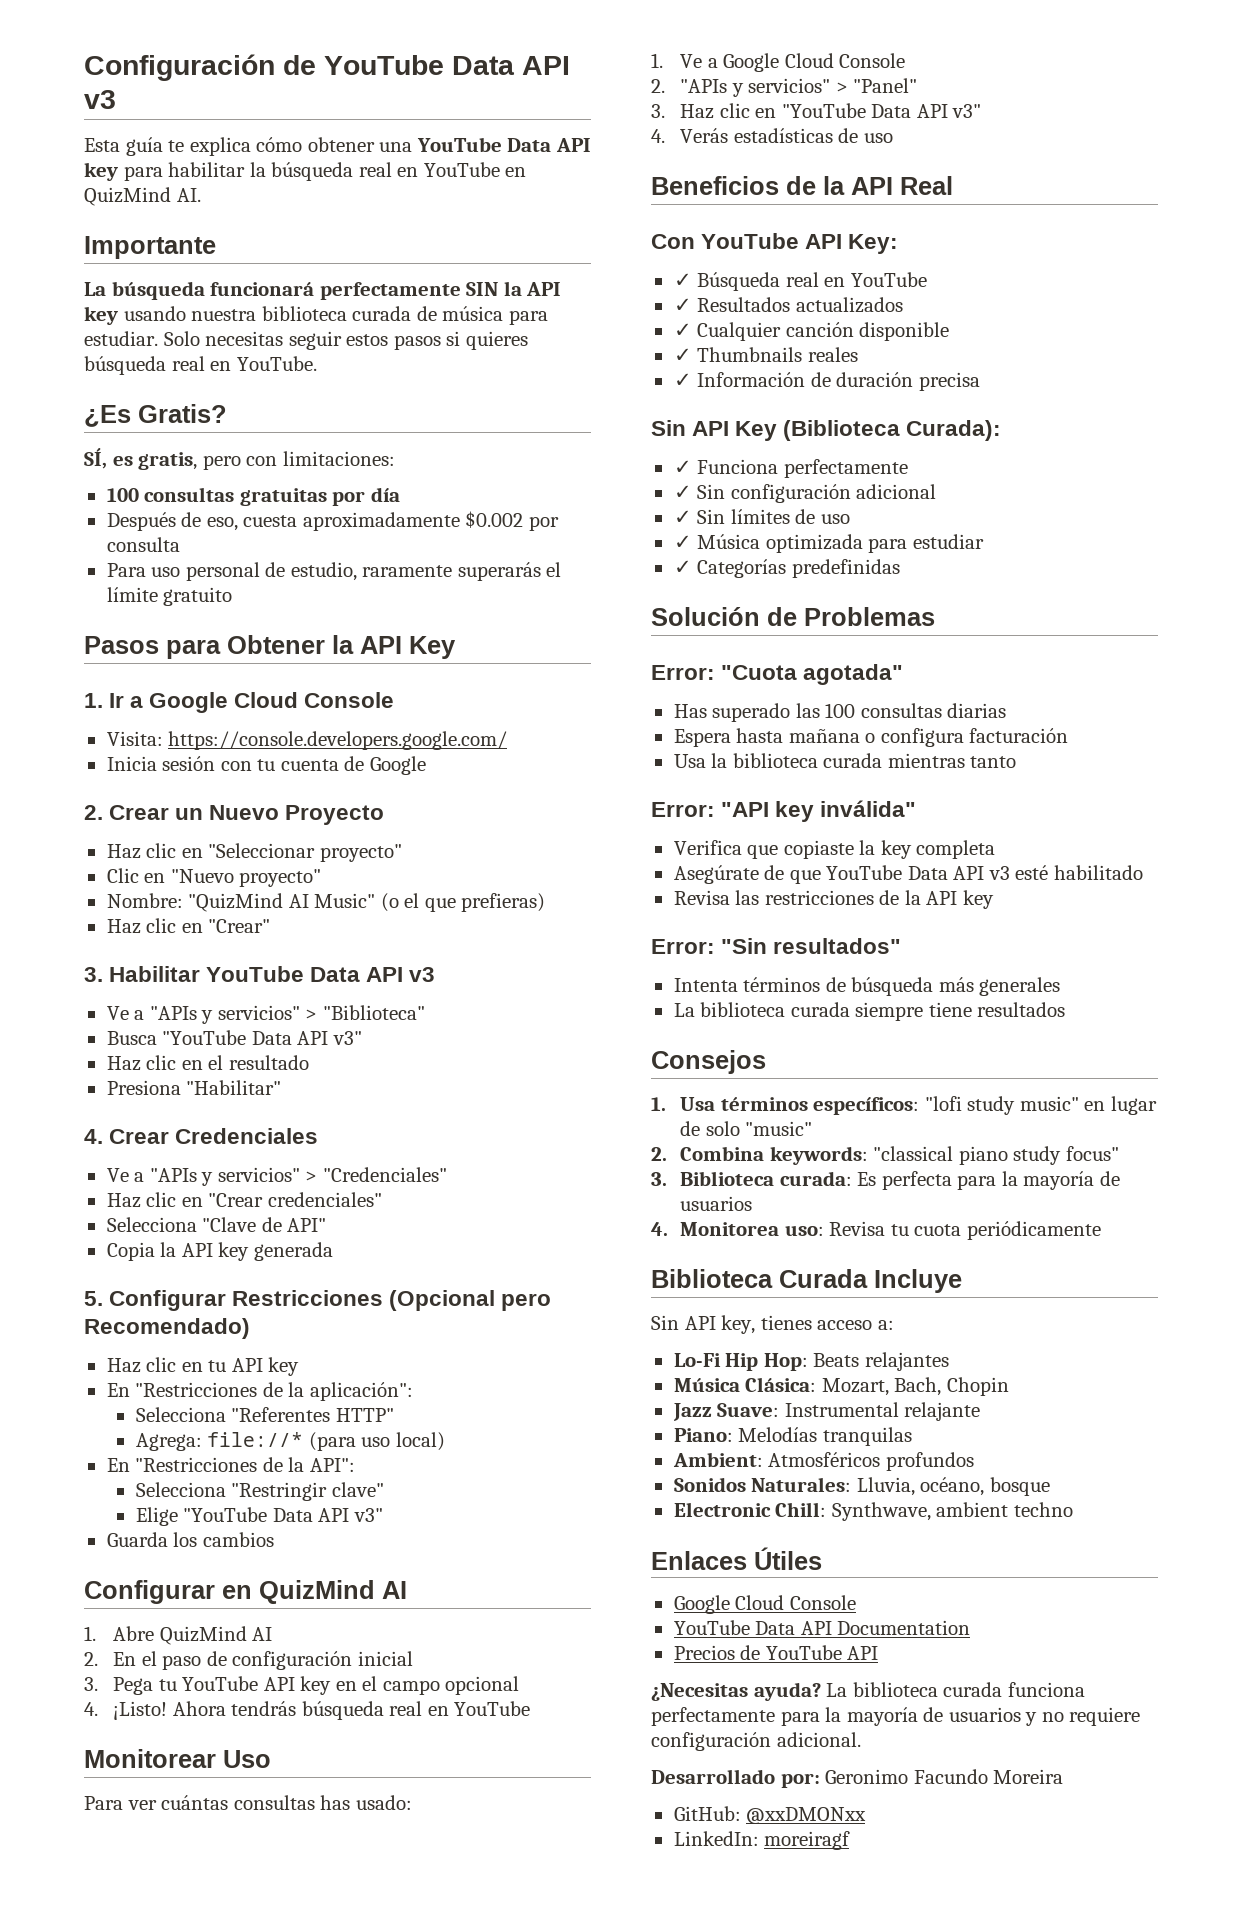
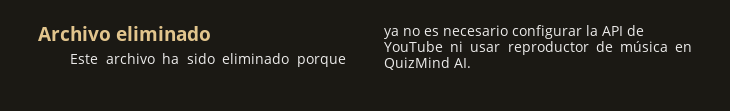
[84,54,570,81] [84,90,116,109] [84,137,591,156] [84,162,527,181] [84,187,201,206] [84,236,216,259] [84,281,562,300] [84,306,548,325] [84,331,528,350] [84,356,317,375] [84,404,227,427] [84,448,395,470] [106,487,400,506] [106,511,559,531] [106,537,180,552] [106,562,562,581] [106,587,233,606] [84,635,456,659] [84,692,395,713] [106,731,508,750] [106,756,426,775] [84,805,385,825] [106,843,402,862] [106,868,322,887] [106,893,546,912] [106,918,271,934] [84,966,436,982] [106,1005,425,1024] [106,1030,362,1045] [106,1055,309,1071] [106,1080,282,1095] [84,1128,319,1144] [106,1167,447,1186] [106,1192,382,1208] [106,1217,327,1232] [106,1242,333,1261] [84,1290,552,1311] [84,1318,250,1339] [106,1357,300,1376] [106,1382,413,1401] [135,1407,394,1422] [135,1432,445,1451] [106,1457,355,1472] [135,1482,384,1501] [135,1507,383,1526] [106,1532,274,1547] [84,1580,407,1604] [84,1626,273,1645] [84,1651,413,1670] [84,1676,520,1695] [84,1701,531,1720] [84,1749,271,1768] [84,1795,412,1810] [651,53,906,72] [651,78,918,97] [651,103,982,119] [651,128,893,143] [651,176,953,195] [651,233,899,254] [673,272,927,291] [673,297,903,313] [673,322,950,341] [673,347,858,362] [673,372,980,391] [651,420,1002,441] [673,459,908,478] [673,484,937,503] [673,509,850,524] [673,534,984,553] [673,559,900,578] [651,607,935,626] [651,664,904,685] [673,703,1007,722] [673,728,1069,747] [673,753,1017,768] [651,800,917,822] [673,840,996,859] [673,865,1143,884] [673,890,994,909] [651,938,902,954] [673,977,1061,996] [673,1002,1066,1021] [651,1050,766,1074] [651,1096,1157,1115] [680,1121,813,1136] [651,1146,1119,1165] [651,1171,1120,1190] [680,1196,753,1211] [651,1221,1101,1240] [651,1269,962,1293] [651,1315,894,1334] [673,1352,949,1371] [673,1377,1009,1396] [672,1402,981,1421] [673,1427,912,1446] [672,1452,974,1471] [673,1477,1050,1496] [673,1502,1073,1521] [651,1547,822,1570] [673,1595,856,1614] [673,1620,971,1635] [673,1645,879,1660] [651,1682,1085,1701] [651,1707,1141,1726] [651,1732,861,1751] [651,1769,1064,1788] [673,1806,867,1824] [673,1831,851,1850] Configuración de YouTube Data API v3 // Esta guía te explica cómo obtener una YouTube Data API key para habilitar la búsqueda real en YouTube en QuizMind AI. // Importante // La búsqueda funcionará perfectamente SIN la API key usando nuestra biblioteca curada de música para estudiar. Solo necesitas seguir estos pasos si quieres búsqueda real en YouTube. // ¿Es Gratis? // SÍ, es gratis, pero con limitaciones: // 100 consultas gratuitas por día // Después de eso, cuesta aproximadamente $0.002 por consulta // Para uso personal de estudio, raramente superarás el límite gratuito // Pasos para Obtener la API Key // 1. Ir a Google Cloud Console // Visita: https://console.developers.google.com/ // Inicia sesión con tu cuenta de Google // 2. Crear un Nuevo Proyecto // Haz clic en "Seleccionar proyecto" // Clic en "Nuevo proyecto" // Nombre: "QuizMind AI Music" (o el que prefieras) // Haz clic en "Crear" // 3. Habilitar YouTube Data API v3 // Ve a "APIs y servicios" > "Biblioteca" // Busca "YouTube Data API v3" // Haz clic en el resultado // Presiona "Habilitar" // 4. Crear Credenciales // Ve a "APIs y servicios" > "Credenciales" // Haz clic en "Crear credenciales" // Selecciona "Clave de API" // Copia la API key generada // 5. Configurar Restricciones (Opcional pero Recomendado) // Haz clic en tu API key // En "Restricciones de la aplicación": // Selecciona "Referentes HTTP" // Agrega: file://* (para uso local) // En "Restricciones de la API": // Selecciona "Restringir clave" // Elige "YouTube Data API v3" // Guarda los cambios // Configurar en QuizMind AI // 1. Abre QuizMind AI // 2. En el paso de configuración inicial // 3. Pega tu YouTube API key en el campo opcional // 4. ¡Listo! Ahora tendrás búsqueda real en YouTube // Monitorear Uso // Para ver cuántas consultas has usado: // 1. Ve a Google Cloud Console // 2. "APIs y servicios" > "Panel" // 3. Haz clic en "YouTube Data API v3" // 4. Verás estadísticas de uso // Beneficios de la API Real // Con YouTube API Key: // ✓ Búsqueda real en YouTube // ✓ Resultados actualizados // ✓ Cualquier canción disponible // ✓ Thumbnails reales // ✓ Información de duración precisa // Sin API Key (Biblioteca Curada): // ✓ Funciona perfectamente // ✓ Sin configuración adicional // ✓ Sin límites de uso // ✓ Música optimizada para estudiar // ✓ Categorías predefinidas // Solución de Problemas // Error: "Cuota agotada" // Has superado las 100 consultas diarias // Espera hasta mañana o configura facturación // Usa la biblioteca curada mientras tanto // Error: "API key inválida" // Verifica que copiaste la key completa // Asegúrate de que YouTube Data API v3 esté habilitado // Revisa las restricciones de la API key // Error: "Sin resultados" // Intenta términos de búsqueda más generales // La biblioteca curada siempre tiene resultados // Consejos // 1. Usa términos específicos: "lofi study music" en lugar de solo "music" // 2. Combina keywords: "classical piano study focus" // 3. Biblioteca curada: Es perfecta para la mayoría de usuarios // 4. Monitorea uso: Revisa tu cuota periódicamente // Biblioteca Curada Incluye // Sin API key, tienes acceso a: // Lo-Fi Hip Hop: Beats relajantes // Música Clásica: Mozart, Bach, Chopin // Jazz Suave: Instrumental relajante // Piano: Melodías tranquilas // Ambient: Atmosféricos profundos // Sonidos Naturales: Lluvia, océano, bosque // Electronic Chill: Synthwave, ambient techno // Enlaces Útiles // Google Cloud Console // YouTube Data API Documentation // Precios de YouTube API // ¿Necesitas ayuda? La biblioteca curada funciona perfectamente para la mayoría de usuarios y no requiere configuración adicional. // Desarrollado por: Geronimo Facundo Moreira // GitHub: @xxDMONxx // LinkedIn: moreiragf -> [38,26,212,41] [70,53,346,67] [384,25,644,39] [384,41,692,55] [384,57,471,70] Archivo eliminado // Este archivo ha sido eliminado porque ya no es necesario configurar la API de YouTube ni usar reproductor de música en QuizMind AI.

